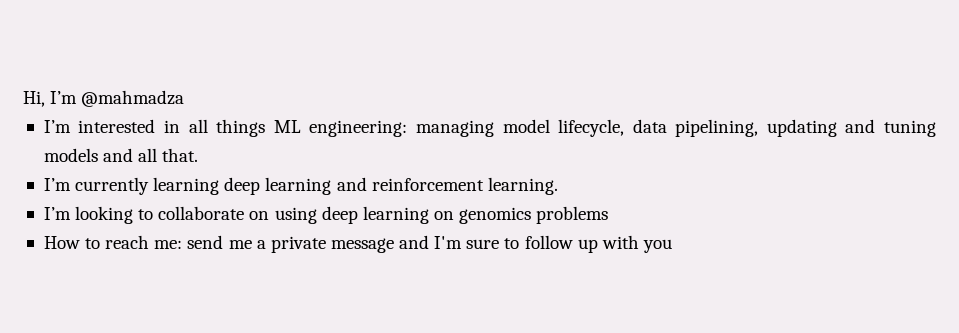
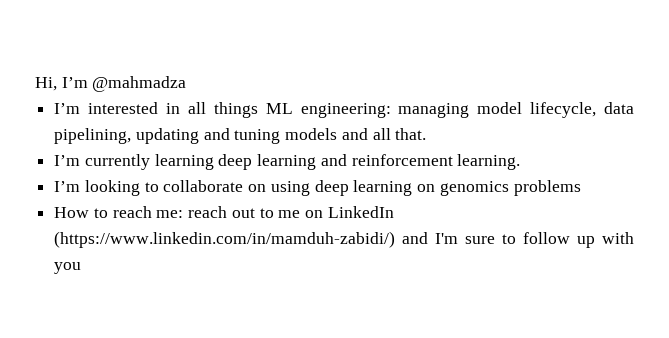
[187,235,394,253] send me a private message -> [188,206,394,218] [54,231,396,248] reach out to me on LinkedIn (https://www.linkedin.com/in/mamduh-zabidi/)

